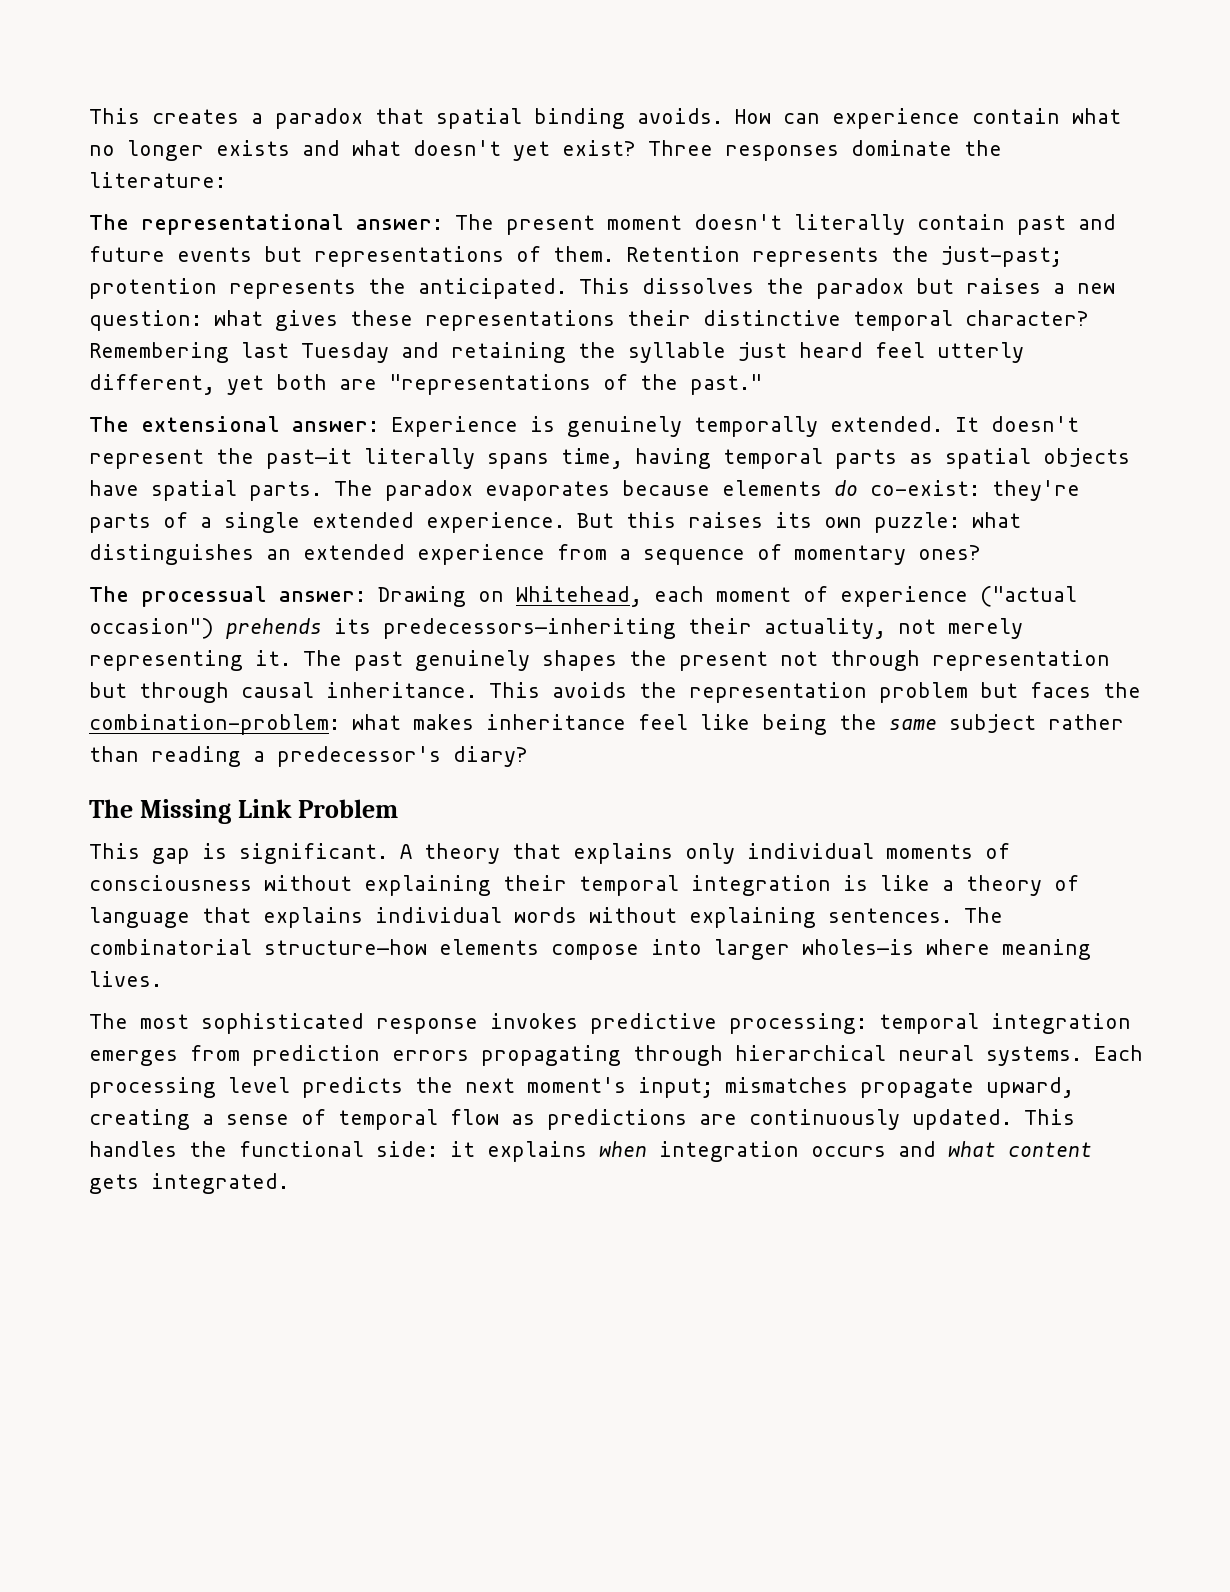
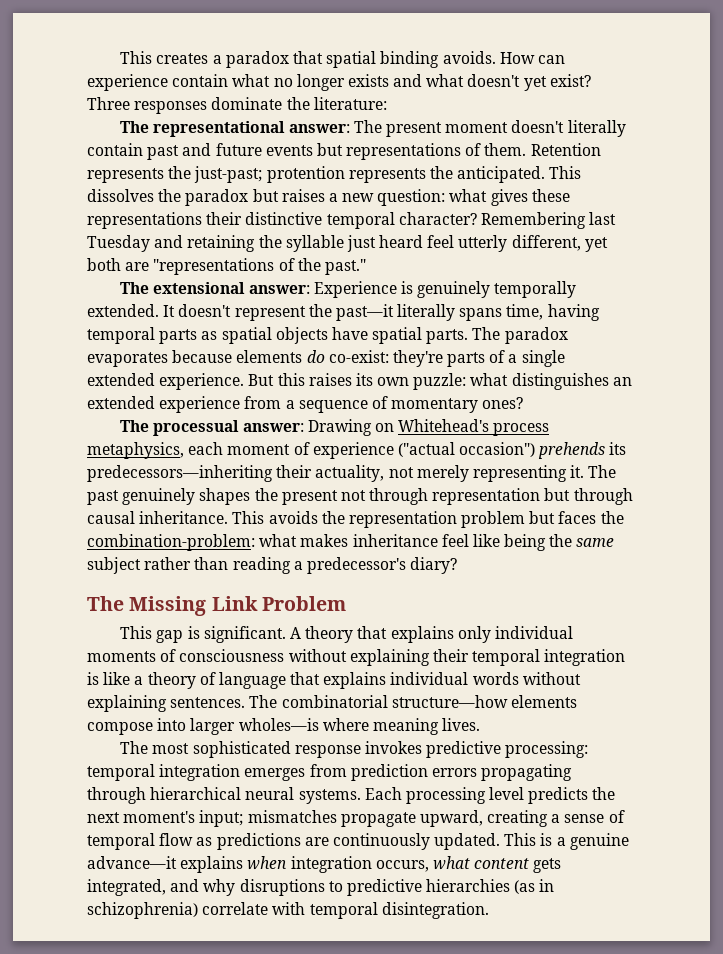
[516,586,642,607] Whitehead, -> [398,419,550,436] [87,442,184,459] Whitehead's process metaphysics,
[89,1141,475,1157] handles the functional side: it -> [540,833,629,850] [87,856,177,869] is a genuine advance—it
[811,1141,936,1157] occurs and -> [375,860,429,872] occurs,
[151,1173,289,1194] integrated. -> [87,879,555,896] [87,902,489,919] integrated, and why disruptions to predictive hierarchies (as in schizophrenia) correlate with temporal disintegration.

